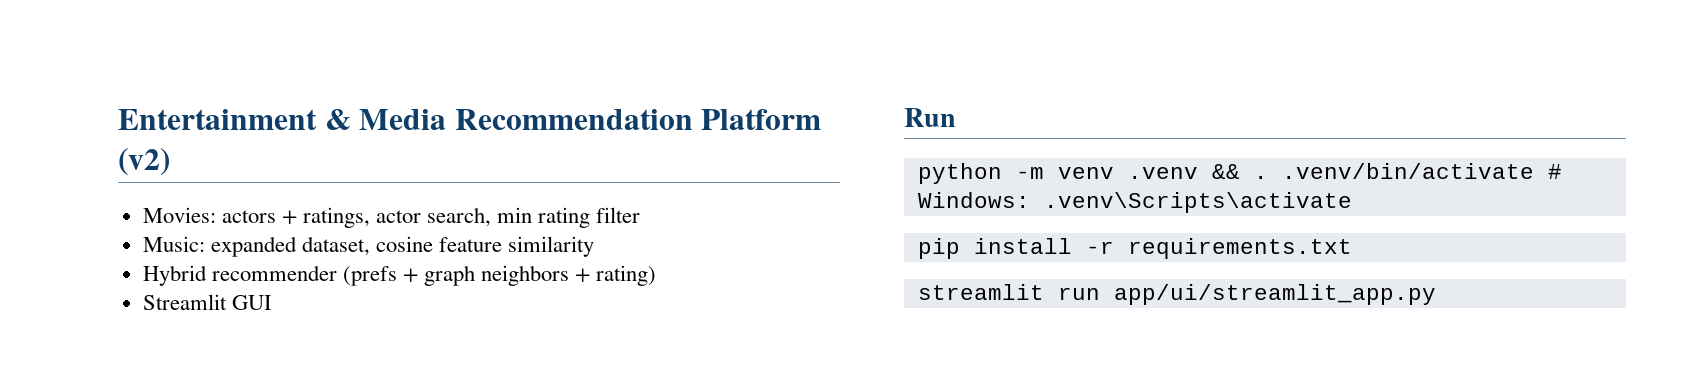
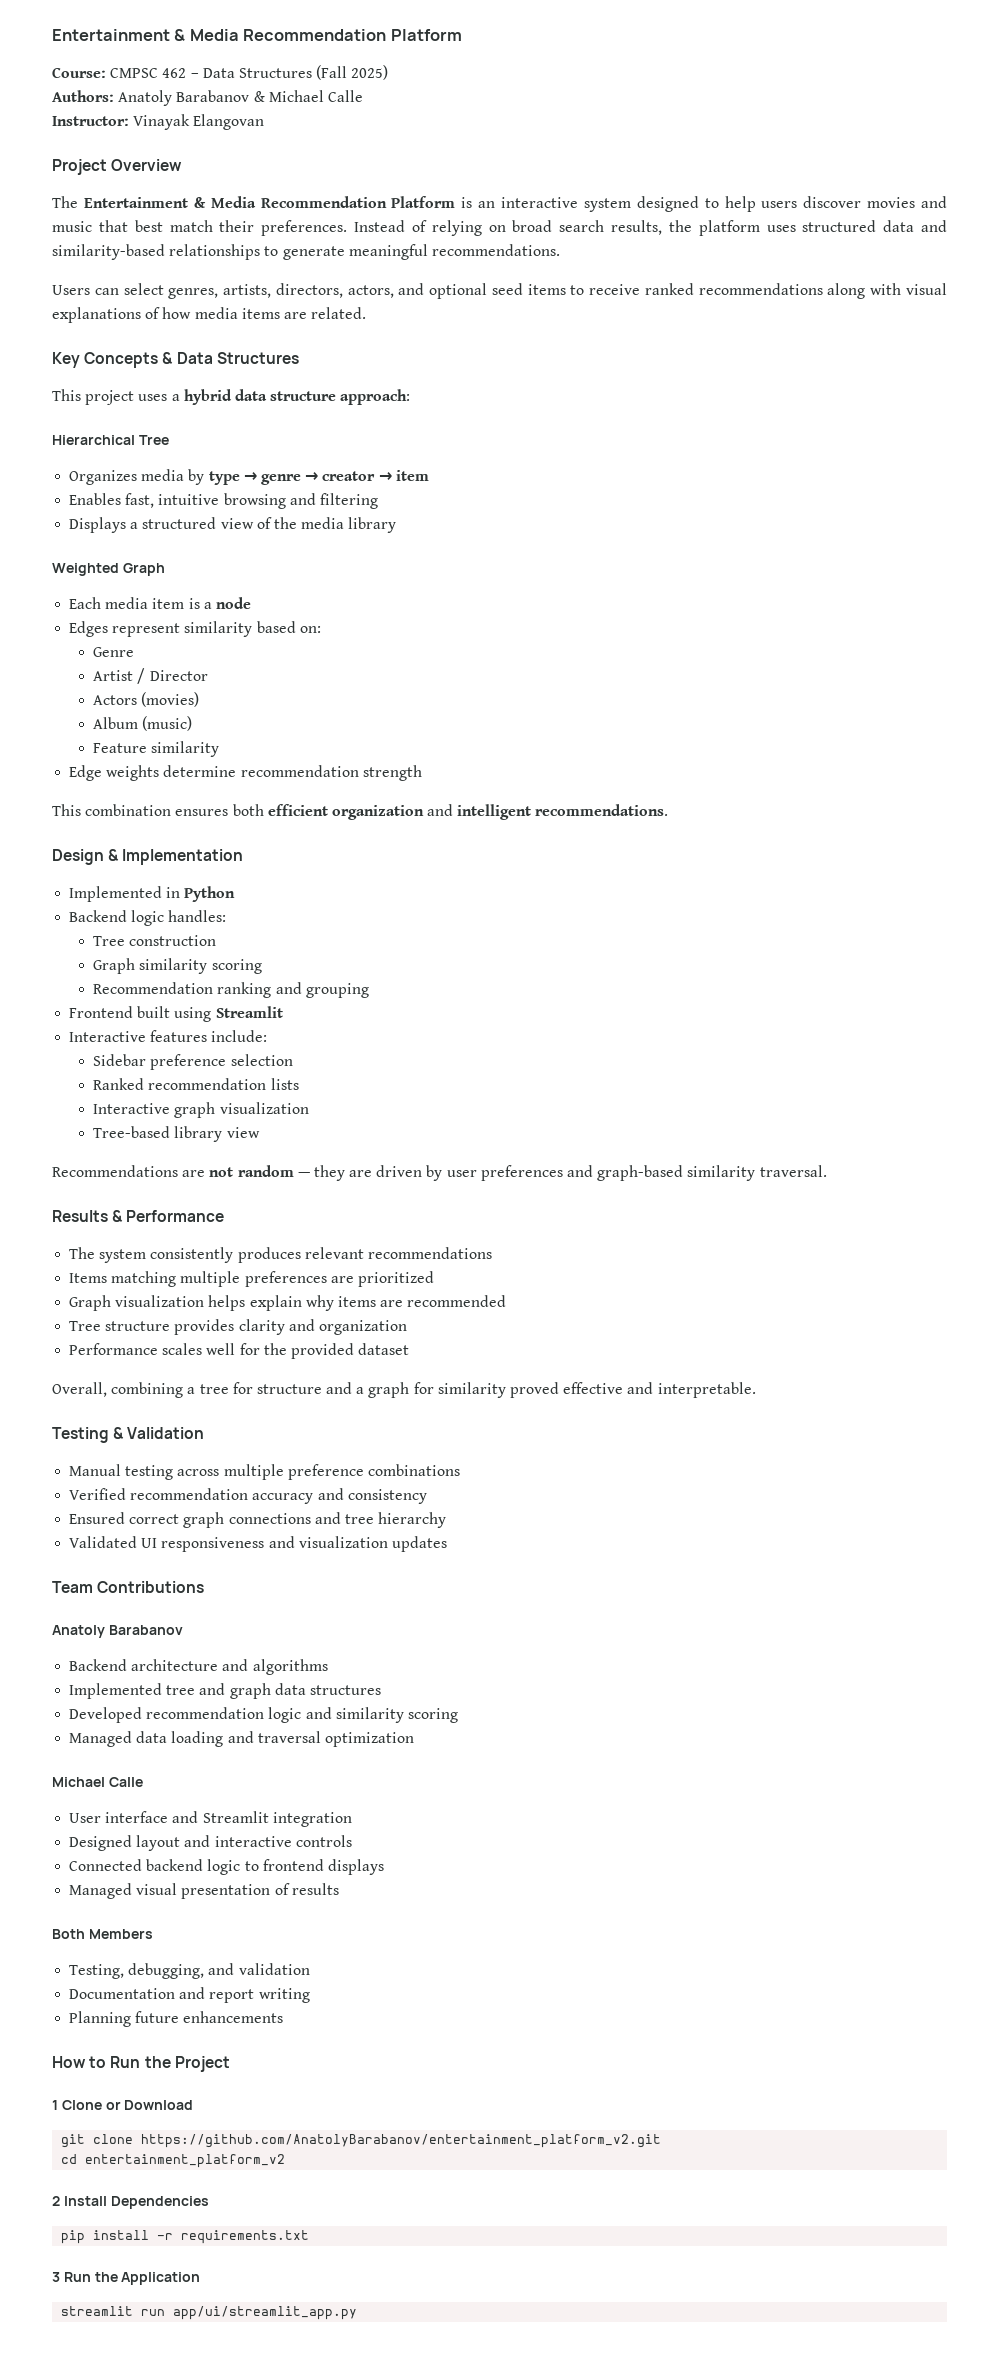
[118,109,822,130] [118,148,170,176] [142,207,641,228] [142,236,595,257] [142,265,657,286] [142,294,272,310] [904,108,956,127] [917,163,1562,184] [917,192,1352,213] Entertainment & Media Recommendation Platform (v2) // Movies: actors + ratings, actor search, min rating filter // Music: expanded dataset, cosine feature similarity // Hybrid recommender (prefs + graph neighbors + rating) // Streamlit GUI // Run // python -m venv .venv && . .venv/bin/activate # Windows: .venv\Scripts\activate -> [52,29,462,41] [52,65,389,80] [52,90,363,106] [52,114,265,130] [52,159,183,175] [52,196,947,212] [52,220,948,236] [52,244,560,260] [52,283,947,299] [52,307,367,323] [52,352,299,368] [52,389,411,405] [52,435,169,445] [69,469,429,485] [69,493,378,509] [69,517,397,533] [52,563,165,576] [69,597,251,609] [69,621,321,637] [93,647,135,657] [93,668,208,684] [93,692,200,707] [93,716,193,731] [93,741,220,757] [69,765,422,781] [52,804,669,820] [52,849,244,865] [69,886,236,902] [69,910,227,926] [93,935,217,946] [93,958,262,974] [93,982,369,998] [69,1006,283,1022] [69,1030,268,1042] [93,1054,293,1070] [93,1078,299,1090] [93,1102,309,1118] [93,1126,260,1142] [52,1165,827,1181] [52,1210,225,1222] [69,1247,492,1263] [69,1271,434,1287] [69,1295,507,1311] [69,1319,407,1335] [69,1343,410,1359] [52,1382,756,1398] [52,1427,205,1443] [69,1464,460,1480] [69,1488,427,1504] [69,1512,447,1528] [69,1536,447,1552] [52,1581,205,1593] [52,1625,183,1638] [69,1659,328,1675] [69,1683,381,1699] [69,1707,458,1723] [69,1731,414,1747] [52,1777,143,1787] [69,1811,352,1827] [69,1835,352,1851] [69,1859,384,1875] [69,1883,339,1899] [52,1929,153,1939] [69,1963,310,1979] [69,1987,310,2003] [69,2011,284,2027] [52,2056,230,2072] [52,2100,194,2110] [61,2134,662,2148] [61,2154,286,2168] [52,2196,209,2209] Entertainment & Media Recommendation Platform // Course: CMPSC 462 – Data Structures (Fall 2025) // Authors: Anatoly Barabanov & Michael Calle // Instructor: Vinayak Elangovan // Project Overview // The Entertainment & Media Recommendation Platform is an interactive system designed to help users discover movies and music that best match their preferences. Instead of relying on broad search results, the platform uses structured data and similarity-based relationships to generate meaningful recommendations. // Users can select genres, artists, directors, actors, and optional seed items to receive ranked recommendations along with visual explanations of how media items are related. // Key Concepts & Data Structures // This project uses a hybrid data structure approach: // Hierarchical Tree // Organizes media by type → genre → creator → item // Enables fast, intuitive browsing and filtering // Displays a structured view of the media library // Weighted Graph // Each media item is a node // Edges represent similarity based on: // Genre // Artist / Director // Actors (movies) // Album (music) // Feature similarity // Edge weights determine recommendation strength // This combination ensures both efficient organization and intelligent recommendations. // Design & Implementation // Implemented in Python // Backend logic handles: // Tree construction // Graph similarity scoring // Recommendation ranking and grouping // Frontend built using Streamlit // Interactive features include: // Sidebar preference selection // Ranked recommendation lists // Interactive graph visualization // Tree-based library view // Recommendations are not random — they are driven by user preferences and graph-based similarity traversal. // Results & Performance // The system consistently produces relevant recommendations // Items matching multiple preferences are prioritized // Graph visualization helps explain why items are recommended // Tree structure provides clarity and organization // Performance scales well for the provided dataset // Overall, combining a tree for structure and a graph for similarity proved effective and interpretable. // Testing & Validation // Manual testing across multiple preference combinations // Verified recommendation accuracy and consistency // Ensured correct graph connections and tree hierarchy // Validated UI responsiveness and visualization updates // Team Contributions // Anatoly Barabanov // Backend architecture and algorithms // Implemented tree and graph data structures // Developed recommendation logic and similarity scoring // Managed data loading and traversal optimization // Michael Calle // User interface and Streamlit integration // Designed layout and interactive controls // Connected backend logic to frontend displays // Managed visual presentation of results // Both Members // Testing, debugging, and validation // Documentation and report writing // Planning future enhancements // How to Run the Project // 1 Clone or Download // git clone https://github.com/AnatolyBarabanov/entertainment_platform_v2.git // cd entertainment_platform_v2 // 2 Install Dependencies
(1352, 248) none -> [52,2272,201,2285] // 3 Run the Application

